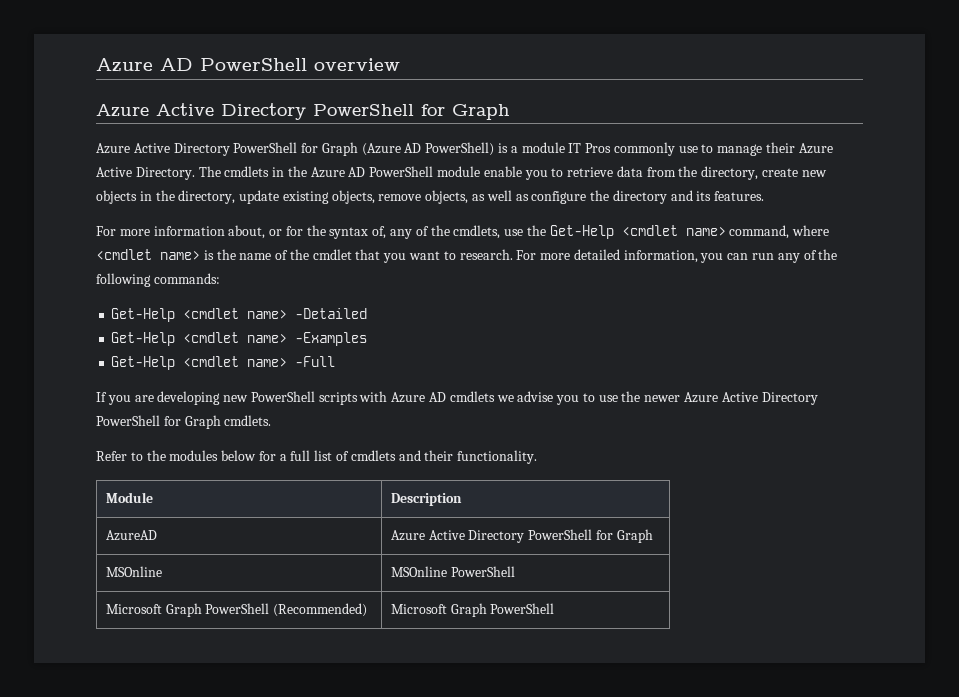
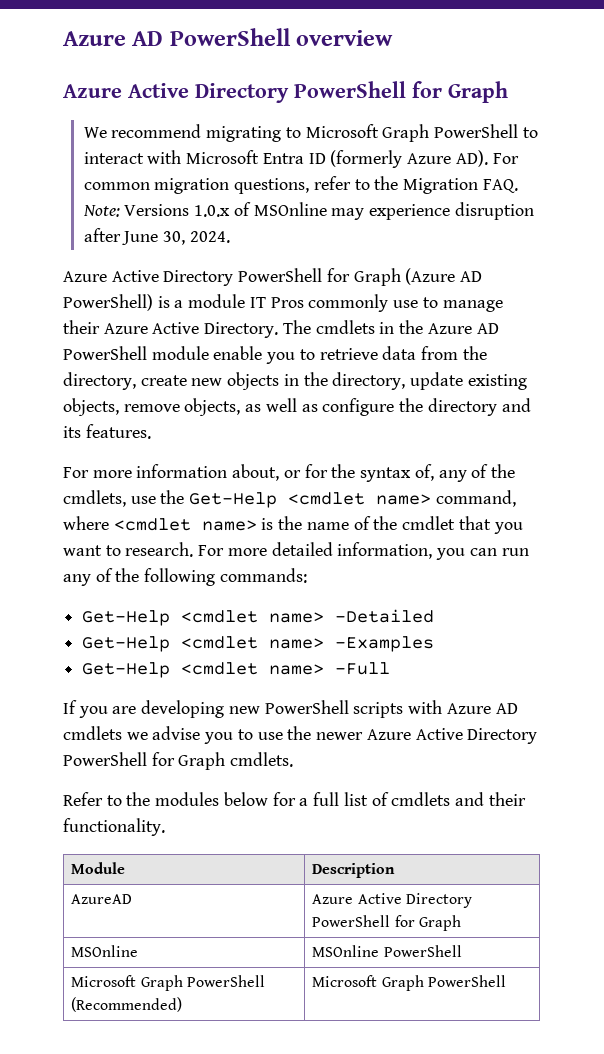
(510, 112) none -> [83,124,538,142] [83,150,519,168] [83,176,518,194] [82,202,534,220] [83,228,230,245] // We recommend migrating to Microsoft Graph PowerShell to interact with Microsoft Entra ID (formerly Azure AD). For common migration questions, refer to the Migration FAQ. Note: Versions 1.0.x of MSOnline may experience disruption after June 30, 2024.

